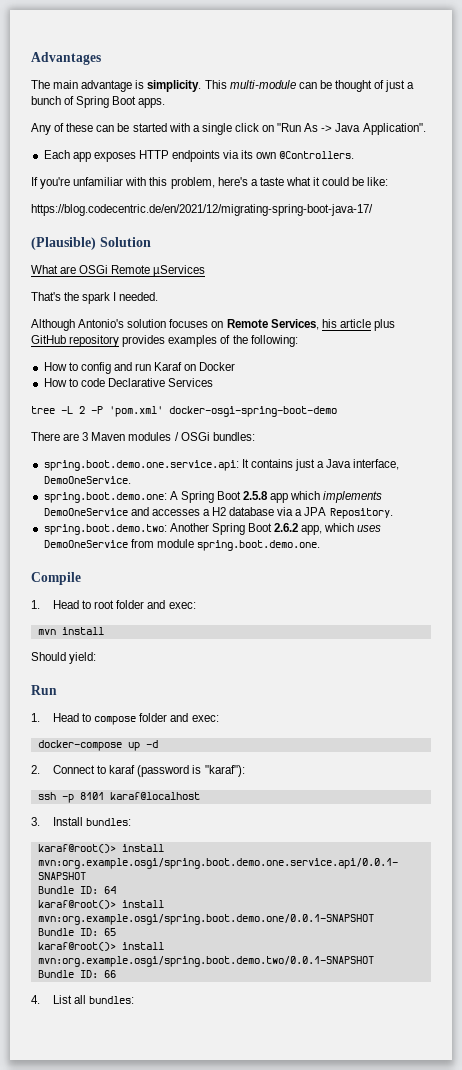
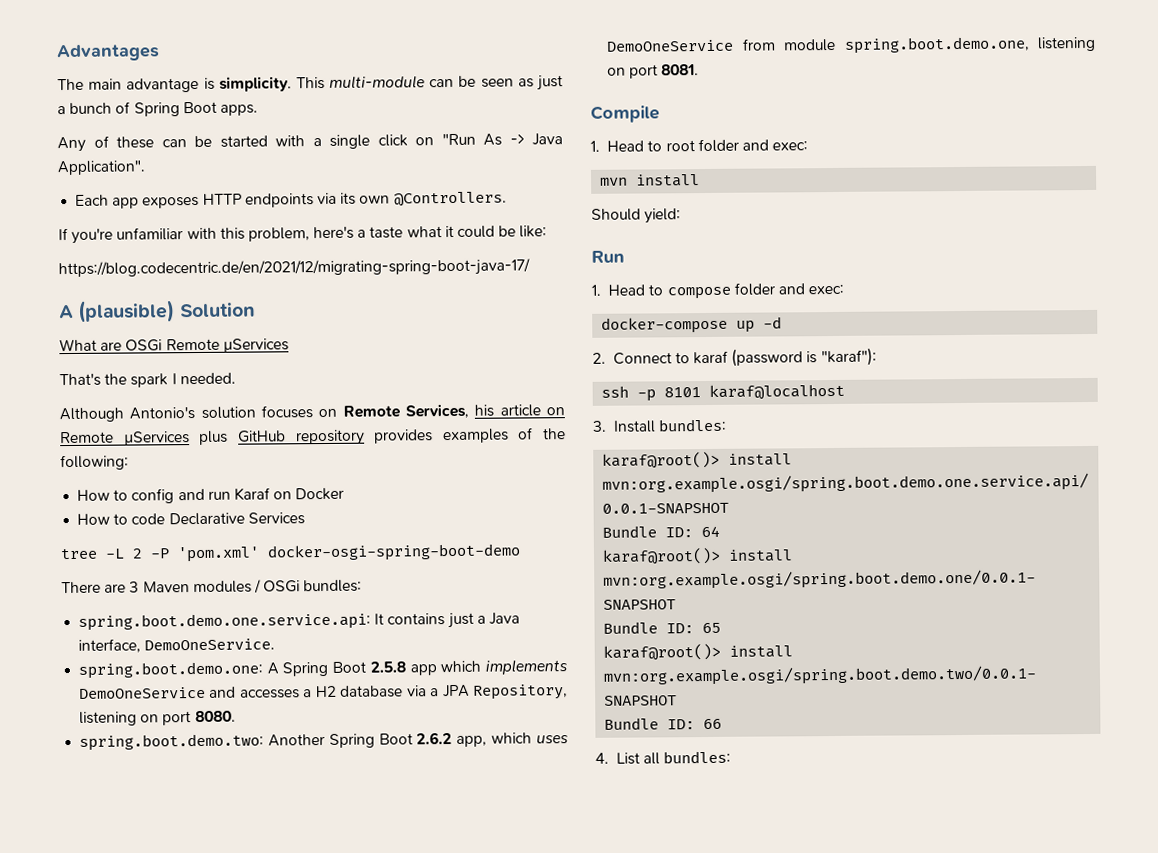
[334,80,385,92] thought of -> [480,78,534,88] seen as
[31,237,96,250] (Plausible) -> [59,300,176,323] A (plausible)
(371, 323) none -> [545,407,565,416] [60,431,190,446] on Remote µServices
[329,508,393,519] Repository. -> [472,684,568,700] [79,710,236,726] Repository, listening on port 8080.
[196,540,320,551] spring.boot.demo.one. -> [843,36,1096,54] [607,64,700,79] spring.boot.demo.one, listening on port 8081.

